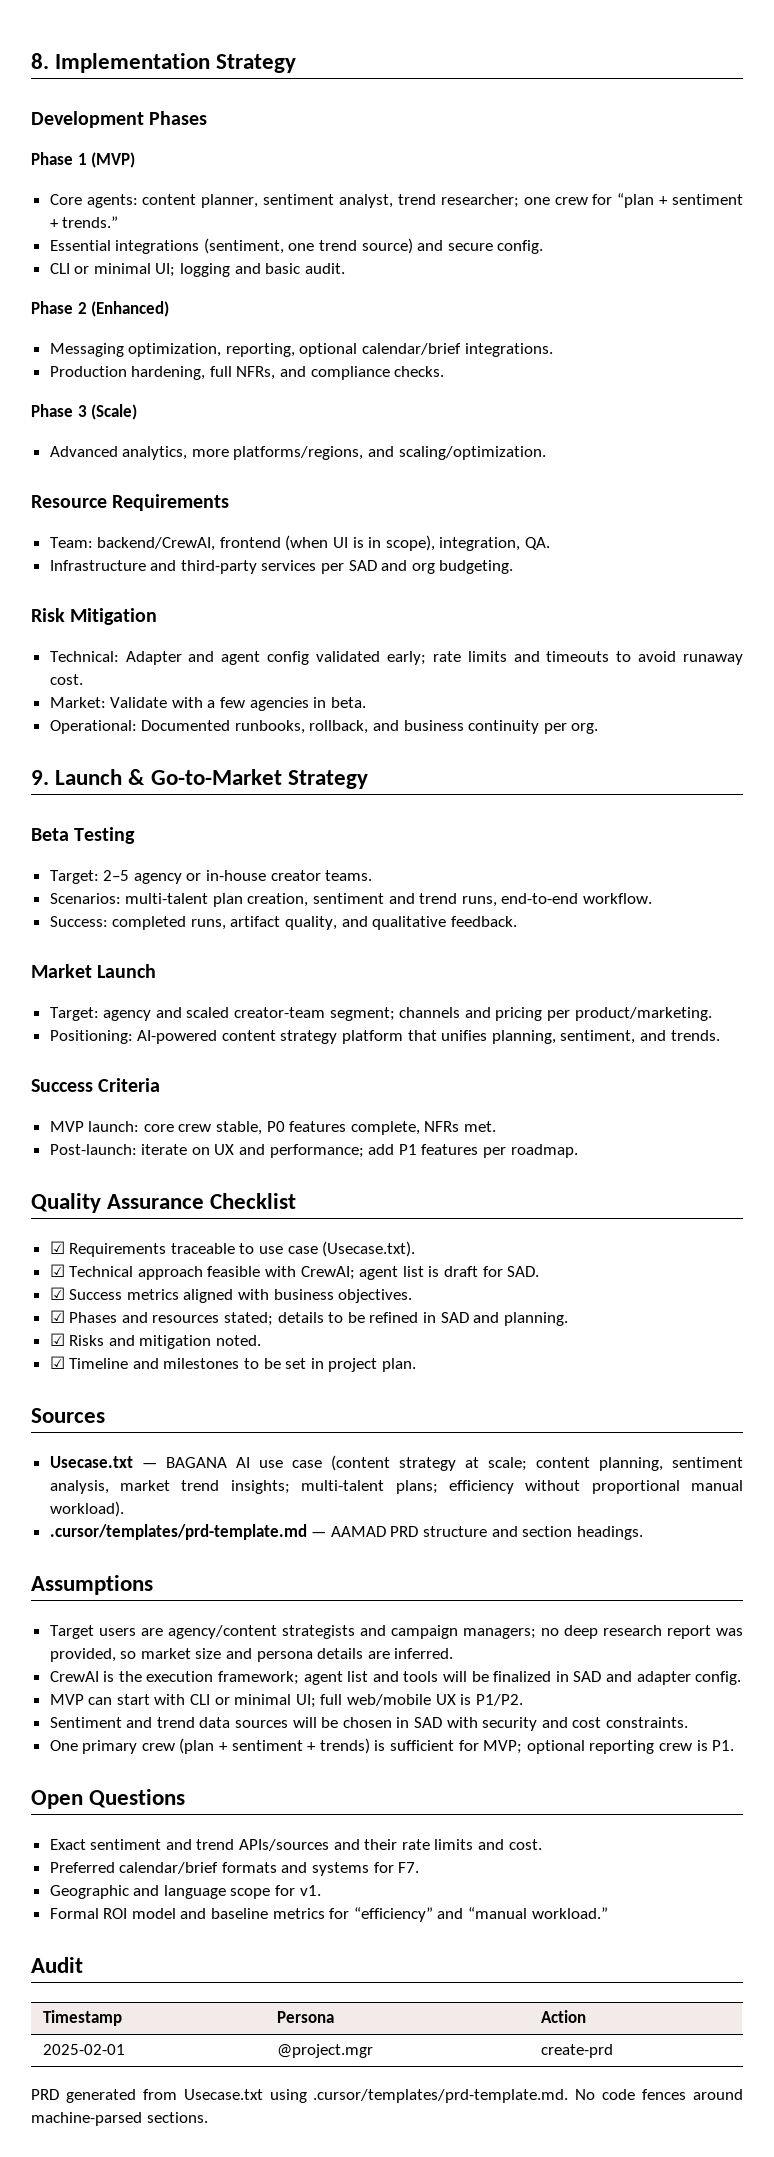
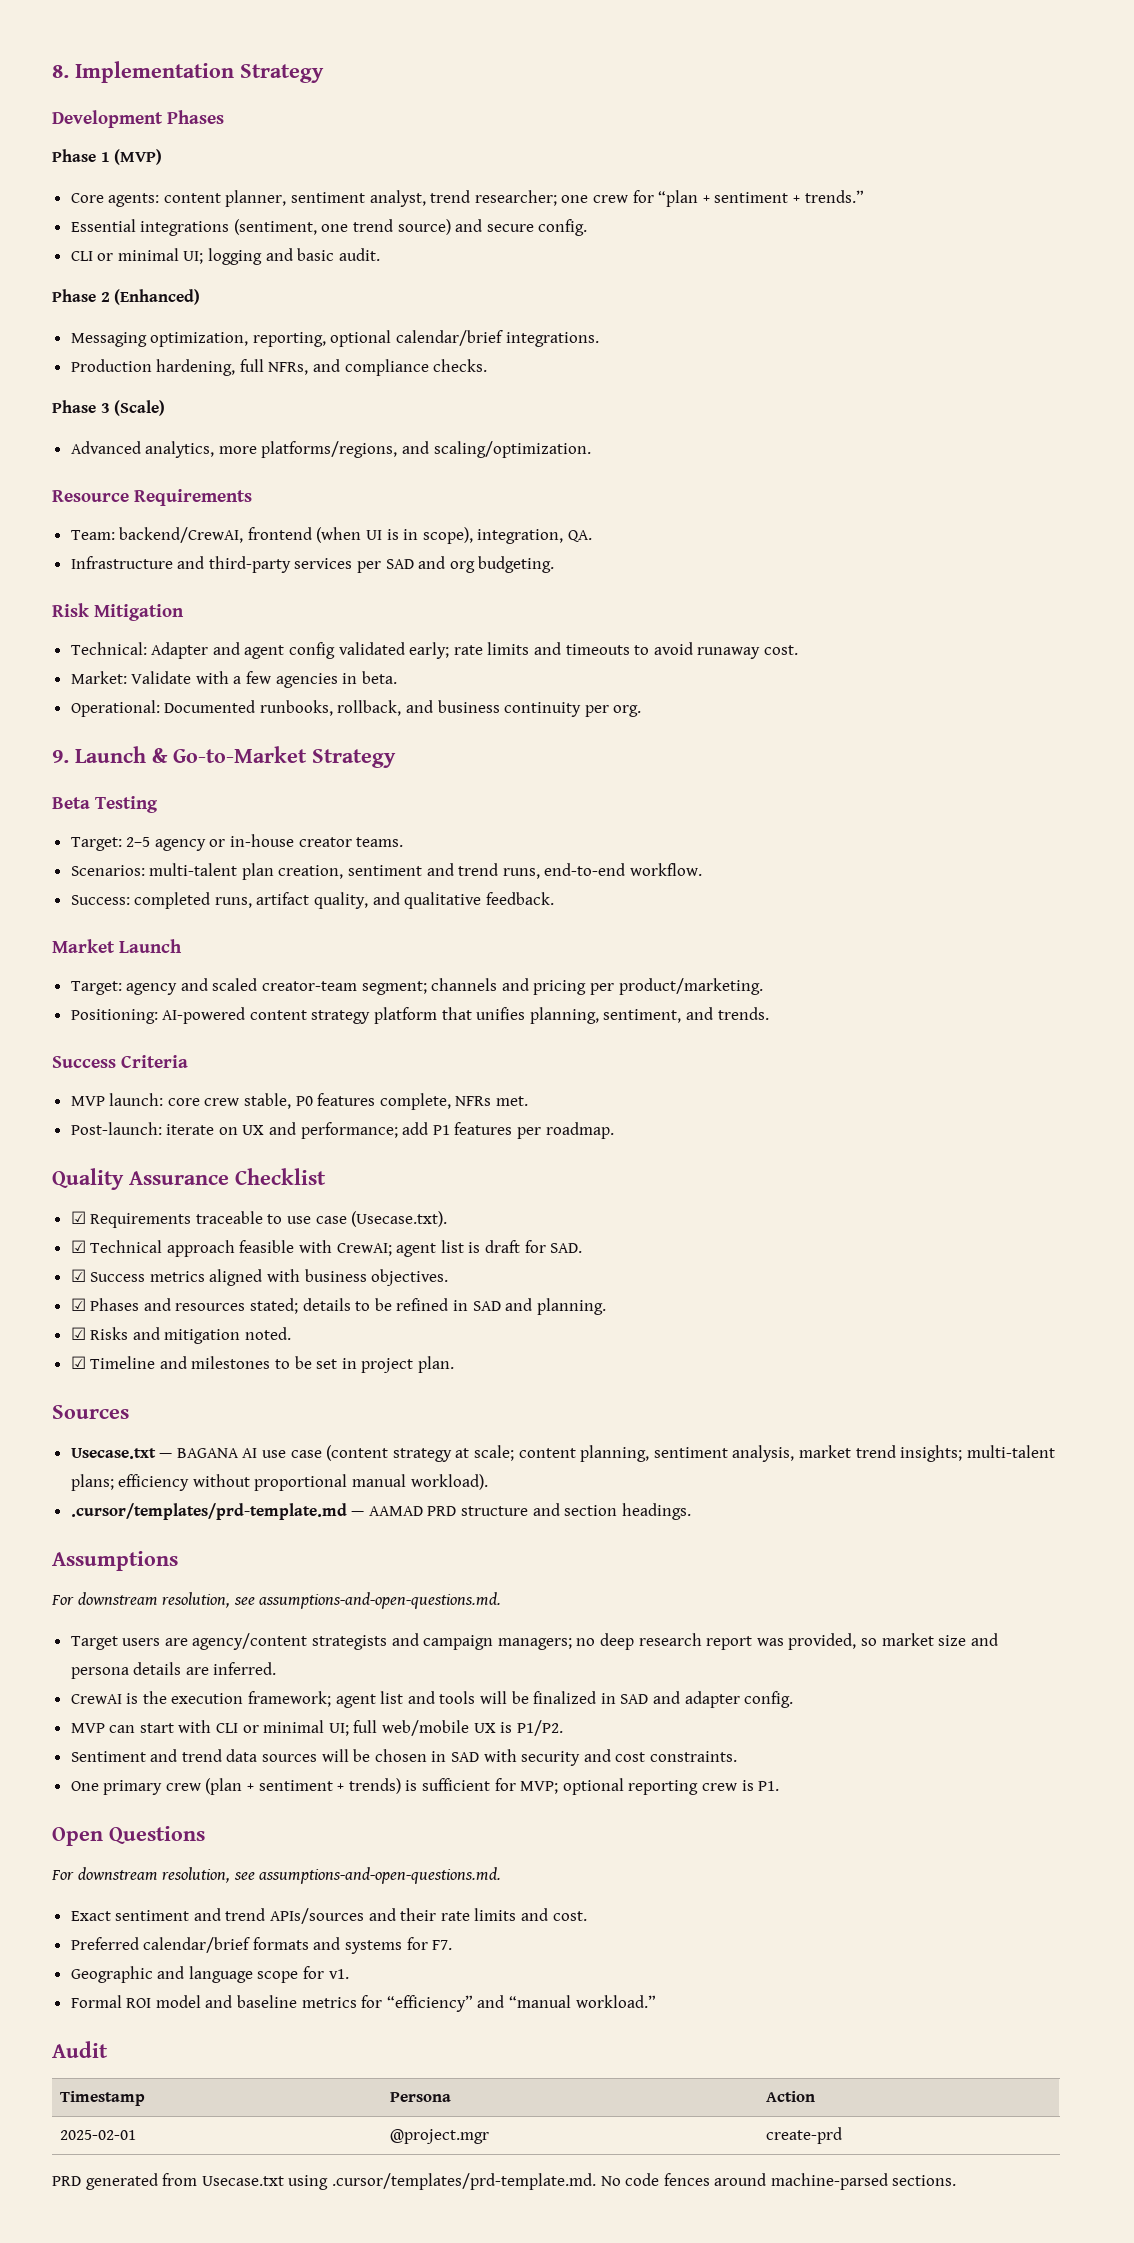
(153, 1585) none -> [51,1592,502,1609] // For downstream resolution, see assumptions-and-open-questions.md.
(186, 1798) none -> [51,1867,502,1884] // For downstream resolution, see assumptions-and-open-questions.md.

